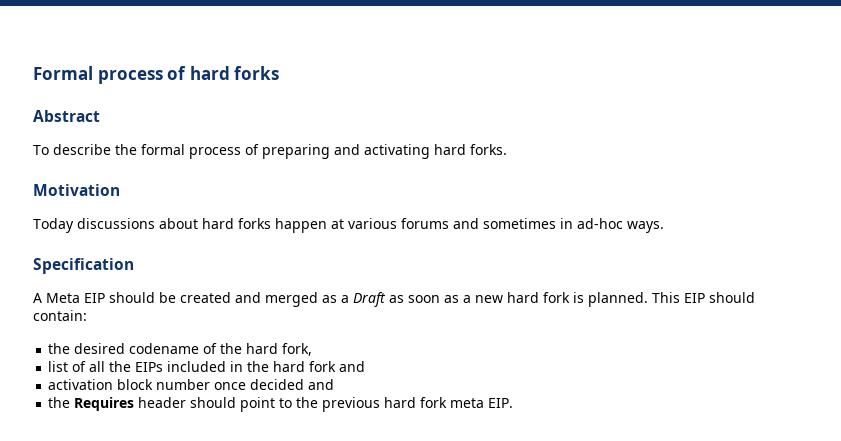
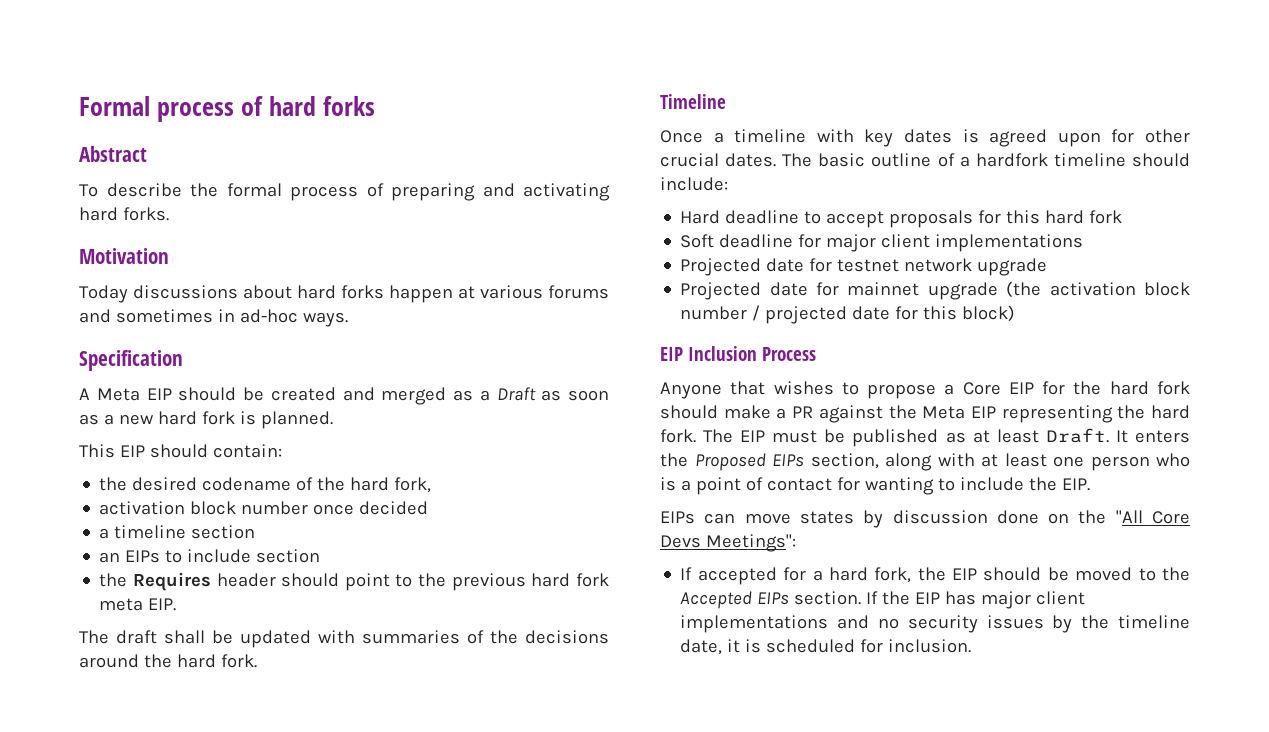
(648, 299) none -> (333, 420) //
[48,361,366,372] // list of all the EIPs included in the hard fork and -> (432, 485) none
[308,379,335,390] and -> [99,525,256,539] [99,549,321,563] // a timeline section // an EIPs to include section
(514, 403) none -> [79,630,609,648] [79,654,257,668] [660,94,726,109] [660,129,1190,147] [660,153,1190,167] [660,177,728,191] [680,210,1123,228] [680,234,1084,252] [680,258,1048,276] [680,281,1190,300] [680,305,1016,324] [660,346,816,361] [660,381,1190,399] [660,405,1190,423] [660,428,1190,447] [660,453,1190,471] [660,477,1090,495] [660,510,1190,528] [660,534,796,552] [680,567,1190,585] [680,591,1086,609] [680,615,1190,633] [680,639,972,655] // The draft shall be updated with summaries of the decisions around the hard fork. // Timeline // Once a timeline with key dates is agreed upon for other crucial dates. The basic outline of a hardfork timeline should include: // Hard deadline to accept proposals for this hard fork // Soft deadline for major client implementations // Projected date for testnet network upgrade // Projected date for mainnet upgrade (the activation block number / projected date for this block) // EIP Inclusion Process // Anyone that wishes to propose a Core EIP for the hard fork should make a PR against the Meta EIP representing the hard fork. The EIP must be published as at least Draft. It enters the Proposed EIPs section, along with at least one person who is a point of contact for wanting to include the EIP. // EIPs can move states by discussion done on the "All Core Devs Meetings": // If accepted for a hard fork, the EIP should be moved to the Accepted EIPs section. If the EIP has major client implementations and no security issues by the timeline date, it is scheduled for inclusion.

